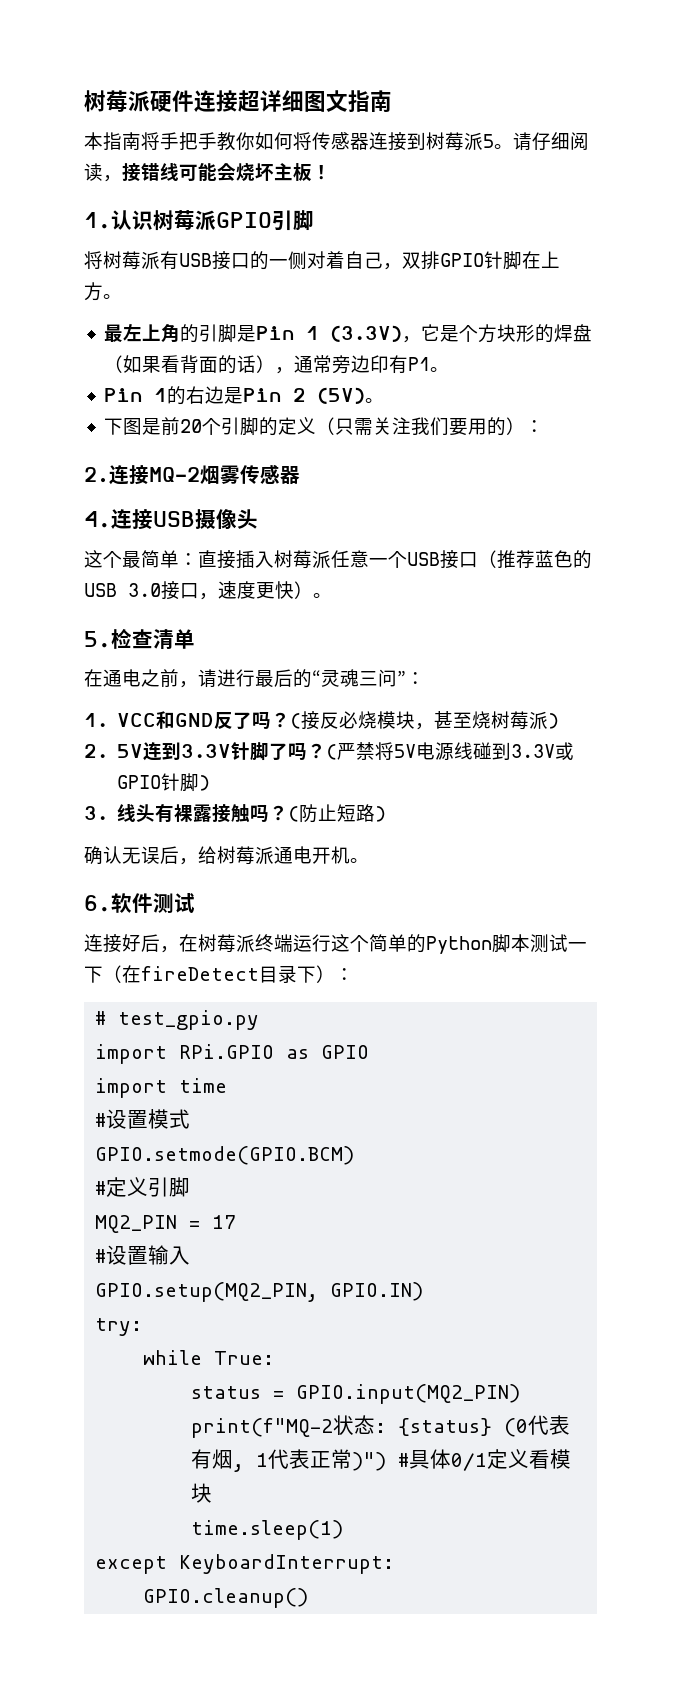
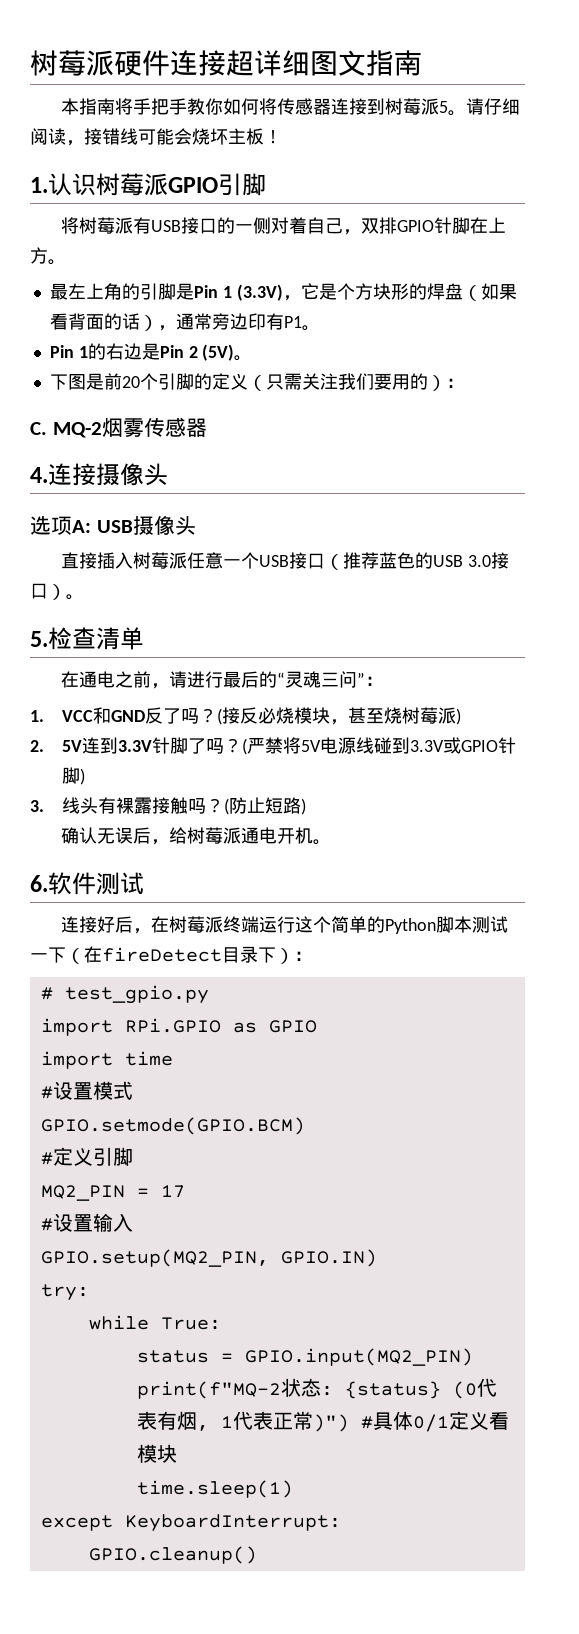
[84,465,149,485] 2.连接 -> [30,422,47,435] C.
(153, 519) none -> [96,463,168,486] [30,516,91,535] 摄像头 // 选项A:
[84,550,198,568] 这个最简单： -> (196, 525) none
[199,581,294,600] ，速度更快 -> (48, 591) none

